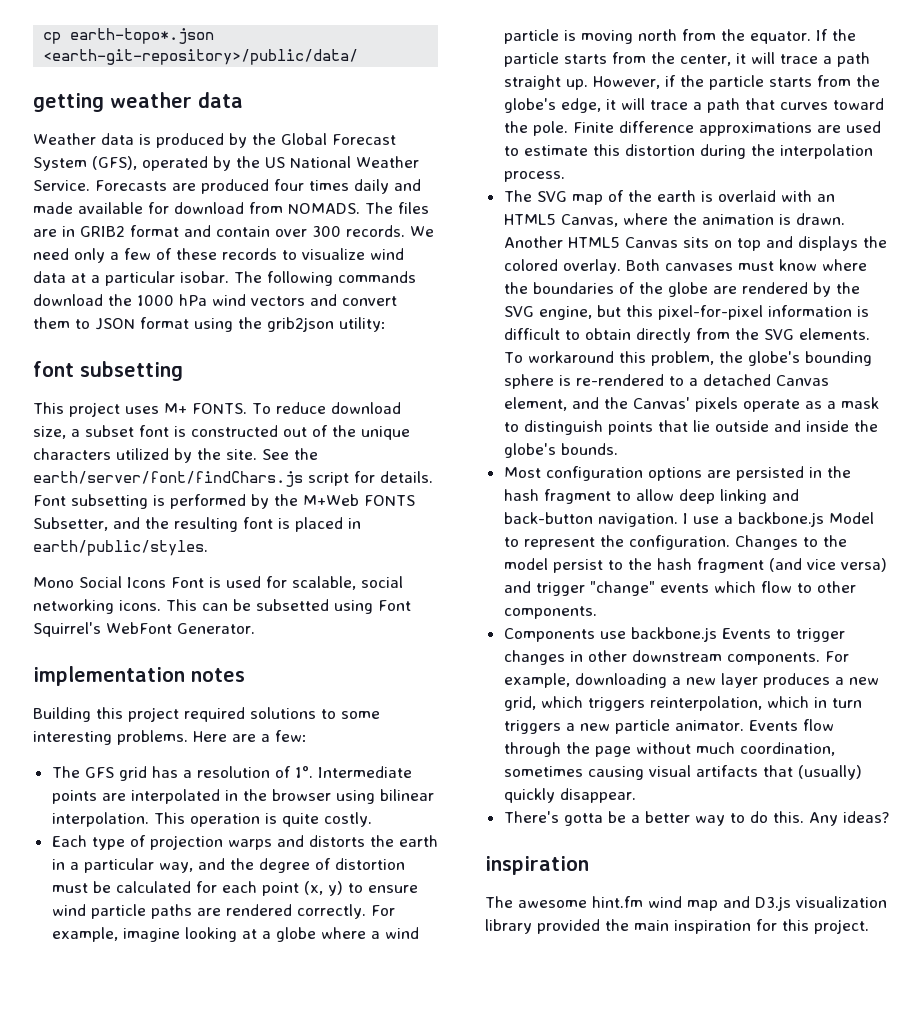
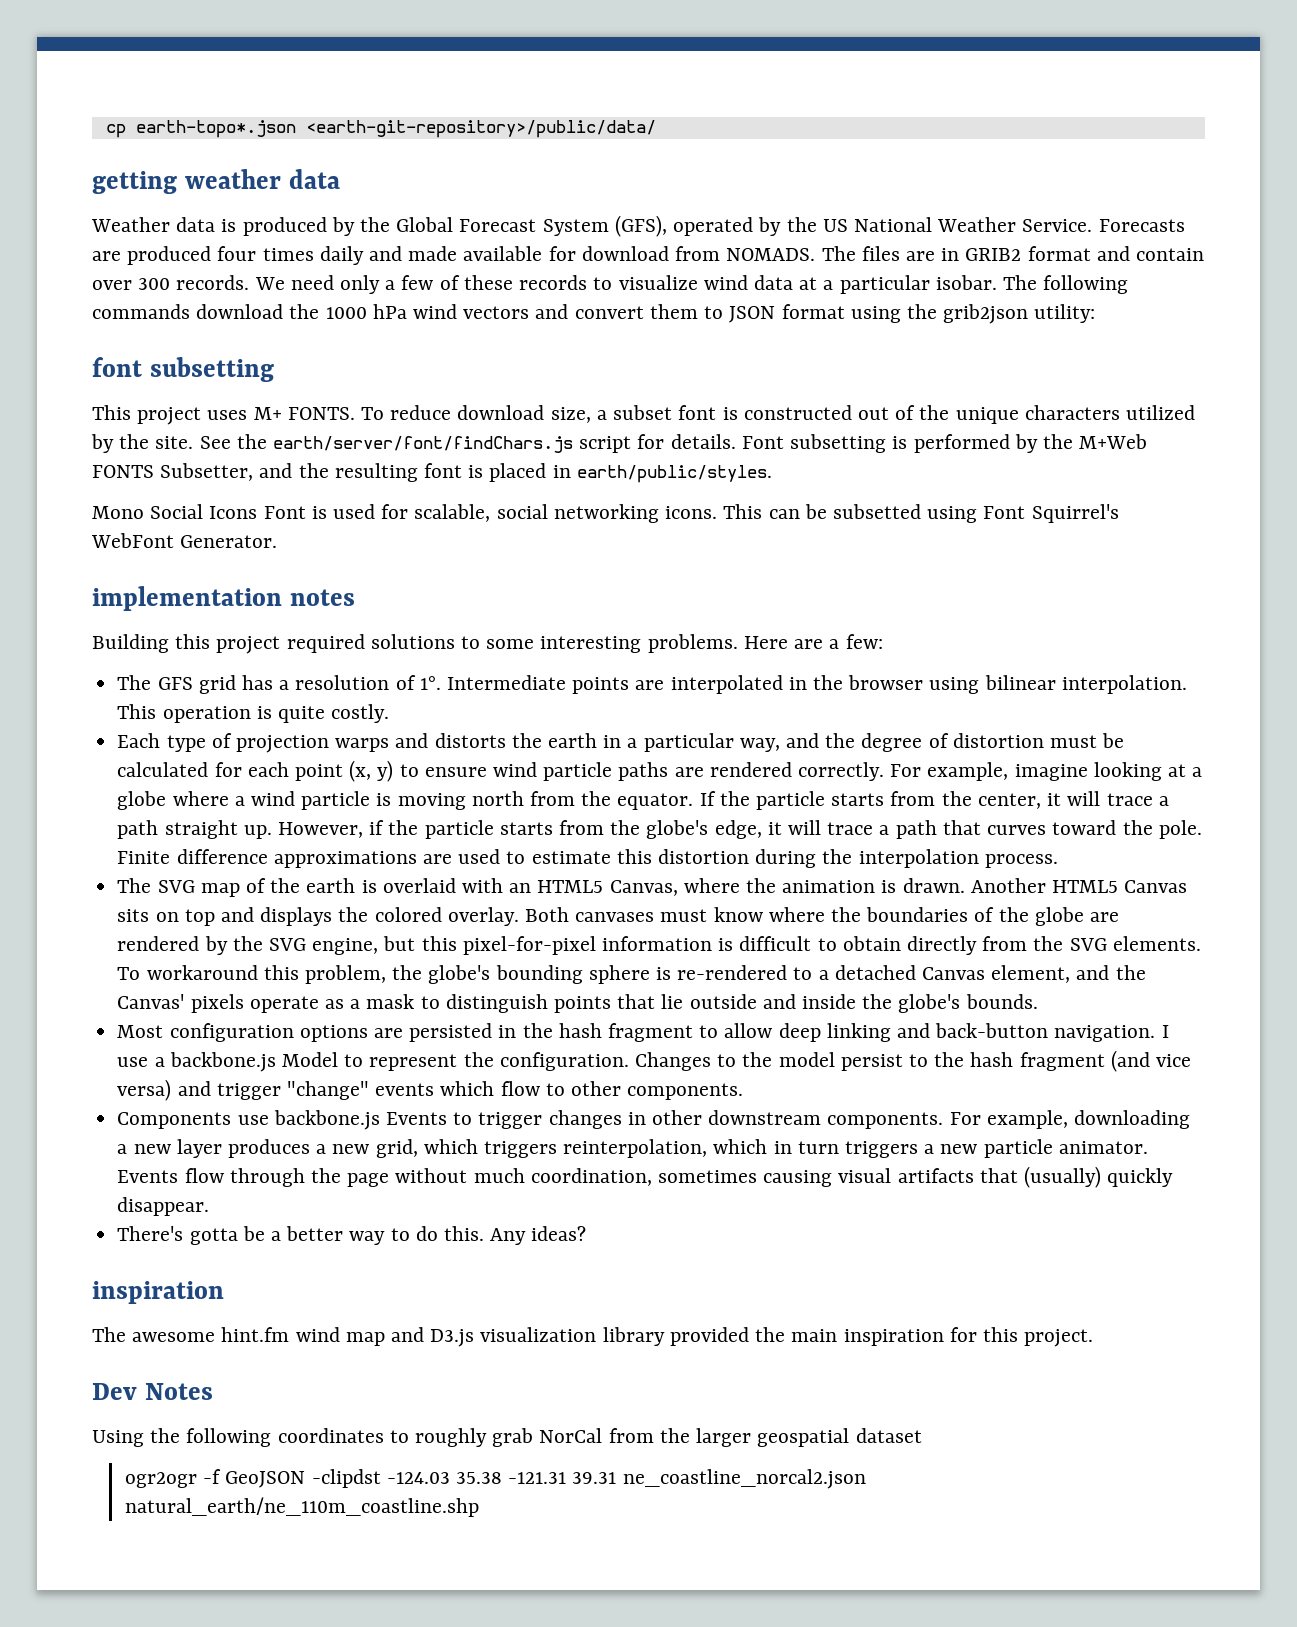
(869, 926) none -> [92,1383,213,1400] [92,1428,922,1447] [124,1469,866,1489] [124,1497,479,1517] // Dev Notes // Using the following coordinates to roughly grab NorCal from the larger geospatial dataset // ogr2ogr -f GeoJSON -clipdst -124.03 35.38 -121.31 39.31 ne_coastline_norcal2.json natural_earth/ne_110m_coastline.shp

